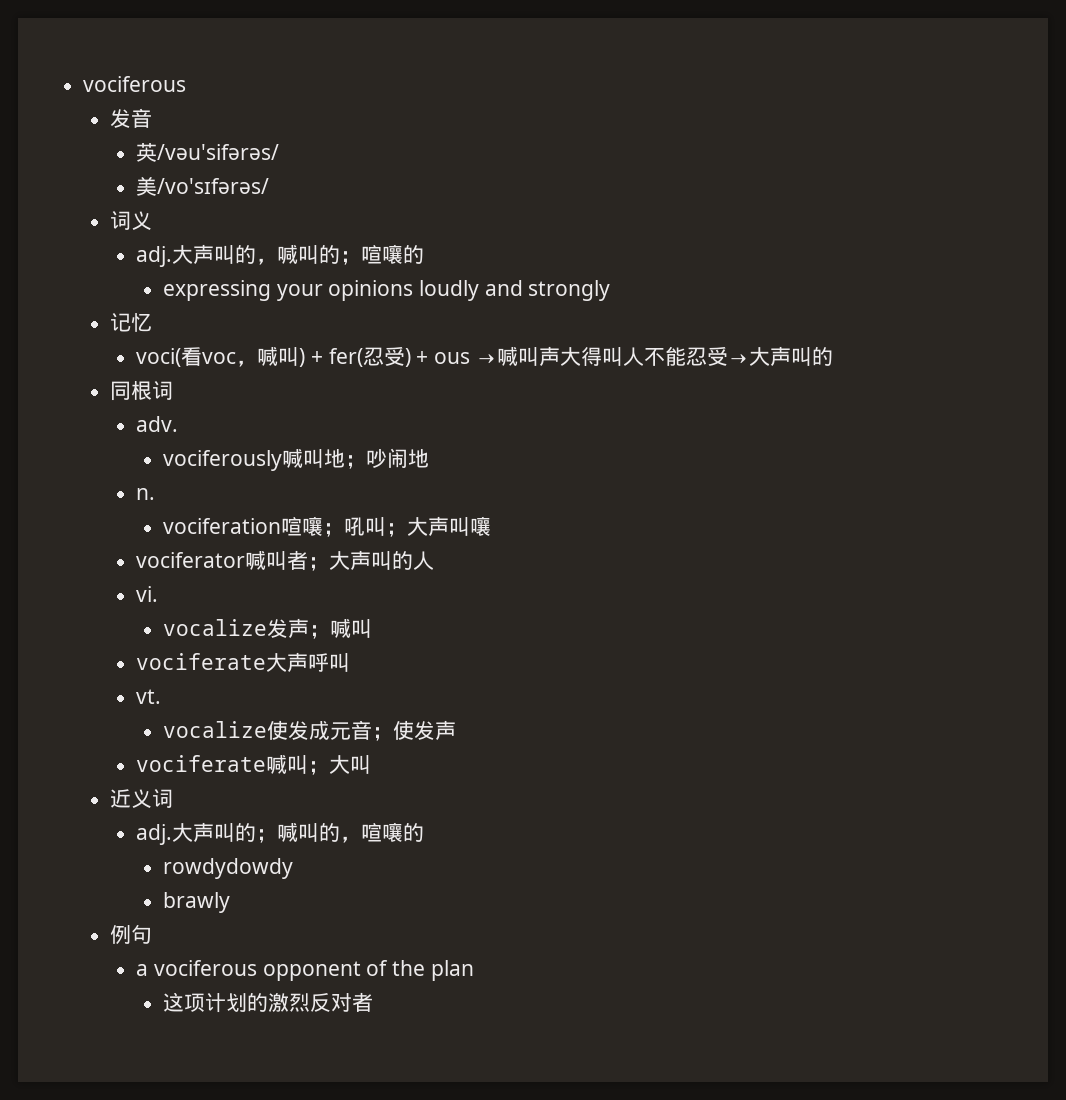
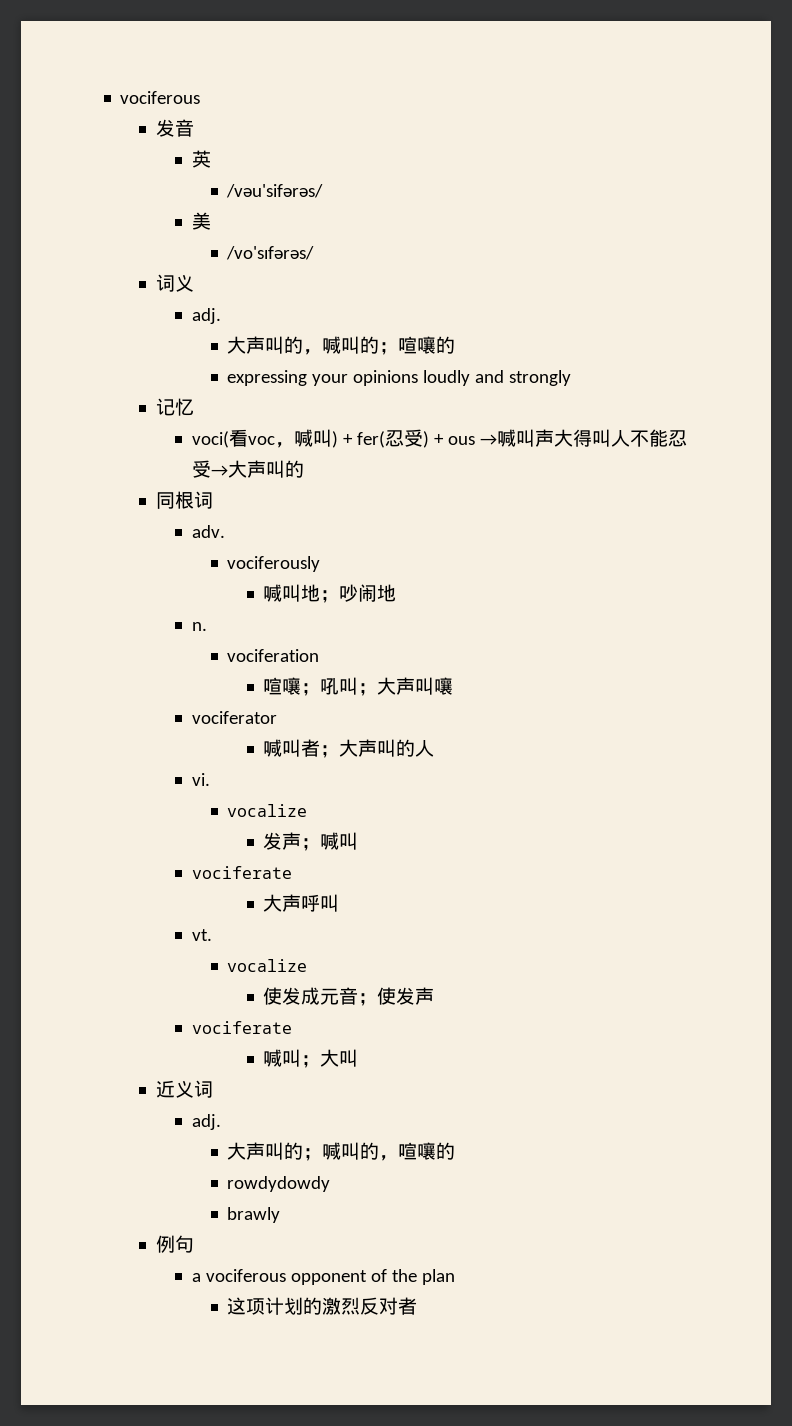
(158, 152) none -> (211, 159) //
(158, 186) none -> (211, 221) //
(173, 256) none -> (221, 316) //
(283, 460) none -> (321, 564) //
(282, 526) none -> (320, 655) //
(246, 560) none -> (277, 717) //
(268, 627) none -> (308, 810) //
(267, 661) none -> (292, 872) //
(268, 729) none -> (308, 965) //
(267, 763) none -> (292, 1027) //
(173, 834) none -> (221, 1122) //

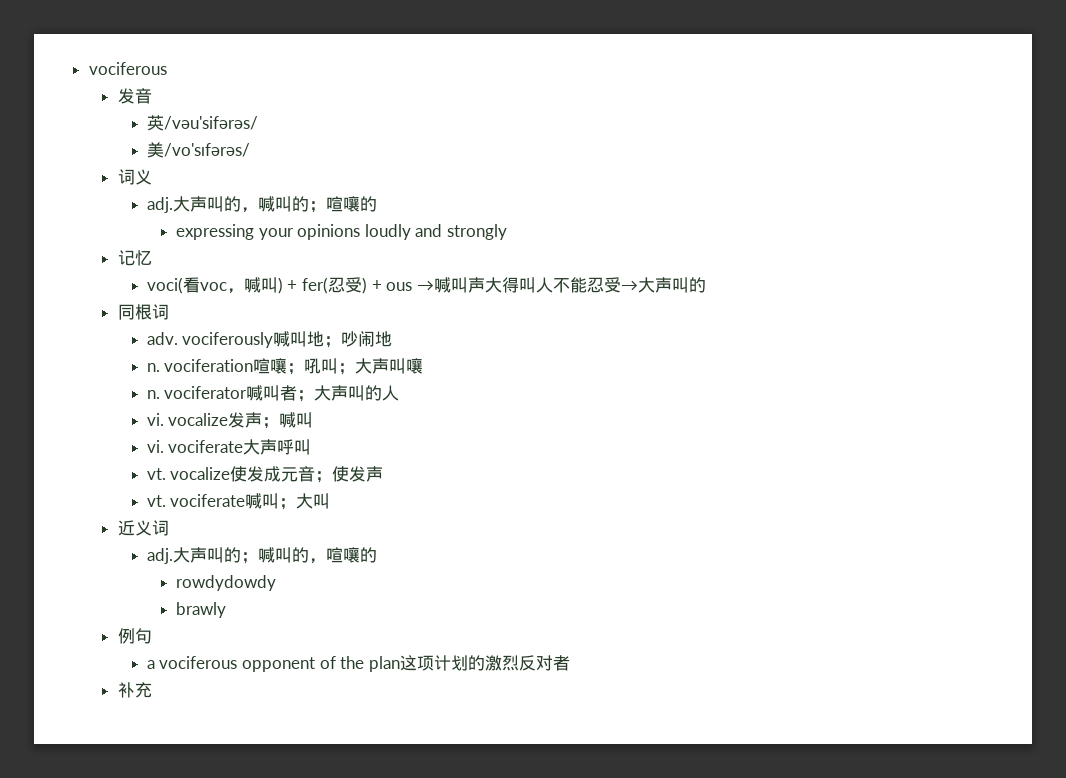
(211, 159) // -> (164, 123) none
(211, 221) // -> (164, 150) none
(221, 316) // -> (173, 205) none
(225, 531) // -> (178, 338) none
(321, 564) // -> (274, 340) none
(207, 626) // -> (160, 367) none
(320, 655) // -> (254, 365) none
(454, 686) none -> [146,390,160,399] n.
(277, 717) // -> (248, 392) none
[227,804,308,817] // vocalize // -> [168,413,229,426] vocalize
[191,866,292,879] vociferate // -> [146,440,244,453] vi. vociferate
[227,959,308,972] // vocalize // -> [170,467,231,480] vocalize
[191,1021,292,1034] vociferate // -> [146,494,246,507] vt. vociferate
(221, 1122) // -> (173, 556) none
(455, 1277) // -> (400, 664) none
(418, 1306) none -> [117,682,152,698] // 补充

